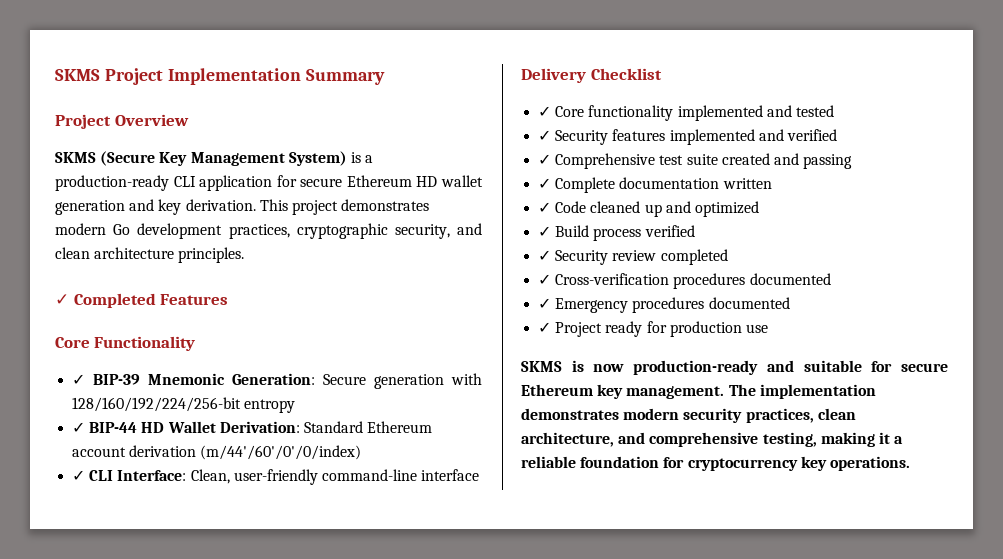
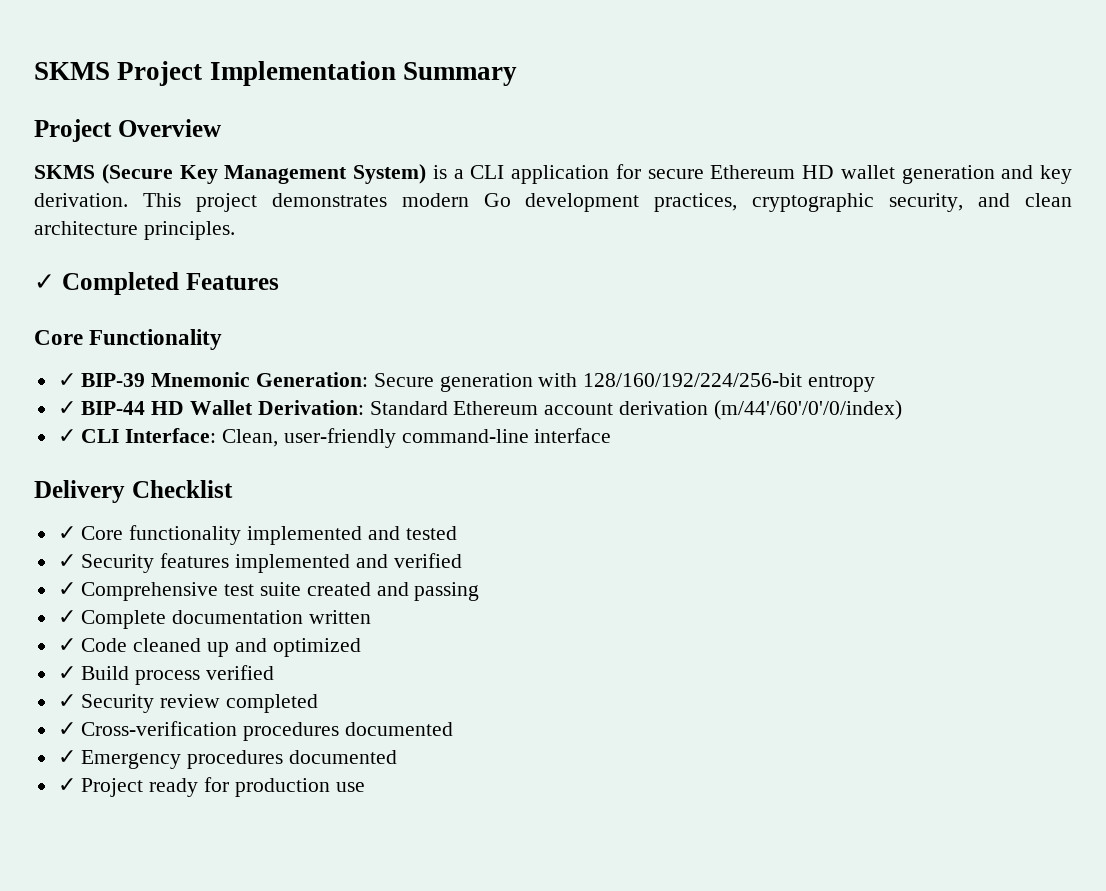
[55,175,169,191] production-ready -> (464, 174) none
[521,360,948,375] [521,384,876,399] [521,408,856,423] [521,432,904,447] [521,456,910,471] // SKMS is now production-ready and suitable for secure Ethereum key management. The implementation demonstrates modern security practices, clean architecture, and comprehensive testing, making it a reliable foundation for cryptocurrency key operations. -> (365, 787) none

